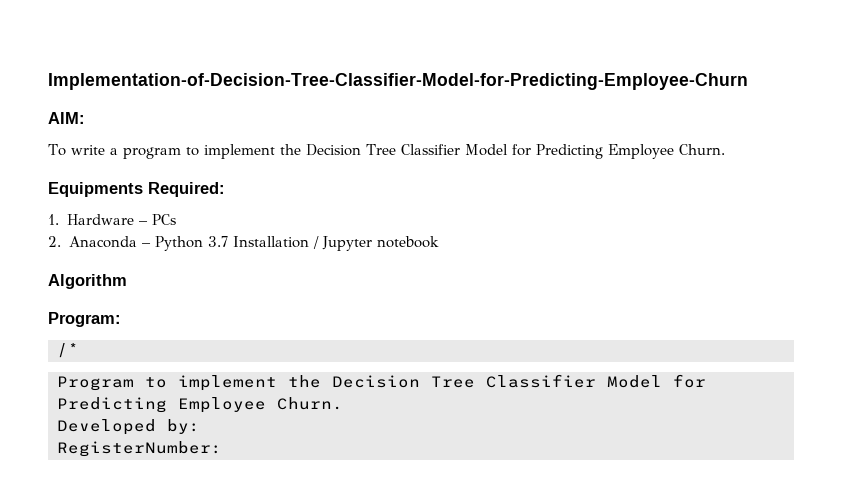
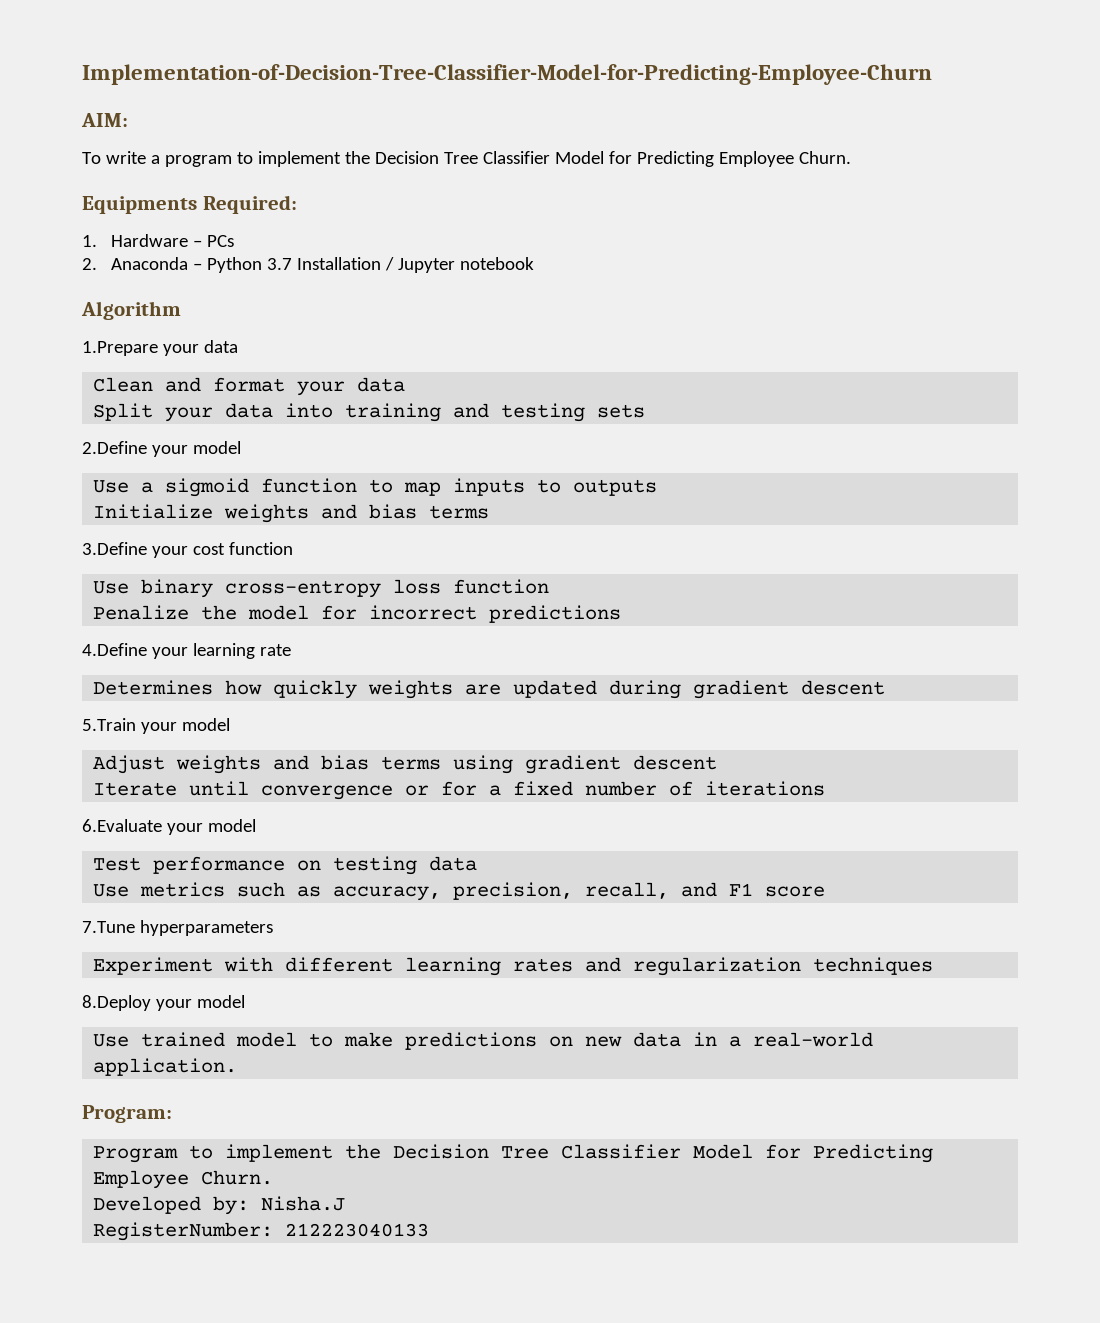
(127, 281) none -> [82,340,238,356] [93,377,406,396] [93,403,646,422] [82,441,241,457] [93,478,658,497] [93,504,490,523] [82,542,293,558] [93,579,550,598] [93,605,622,623] [82,643,291,659] [93,680,886,699] [82,718,230,734] [93,755,718,774] [93,781,826,800] [82,819,256,835] [93,856,478,875] [93,882,826,901] [82,920,273,936] [93,957,934,976] [82,995,245,1011] [93,1032,874,1050] [93,1058,238,1076] // 1.Prepare your data // Clean and format your data // Split your data into training and testing sets // 2.Define your model // Use a sigmoid function to map inputs to outputs // Initialize weights and bias terms // 3.Define your cost function // Use binary cross-entropy loss function // Penalize the model for incorrect predictions // 4.Define your learning rate // Determines how quickly weights are updated during gradient descent // 5.Train your model // Adjust weights and bias terms using gradient descent // Iterate until convergence or for a fixed number of iterations // 6.Evaluate your model // Test performance on testing data // Use metrics such as accuracy, precision, recall, and F1 score // 7.Tune hyperparameters // Experiment with different learning rates and regularization techniques // 8.Deploy your model // Use trained model to make predictions on new data in a real-world application.
[57,343,79,358] // /* -> (172, 1114) none
(200, 426) none -> [261,1196,346,1211] Nisha.J
(222, 449) none -> [285,1223,430,1237] 212223040133

